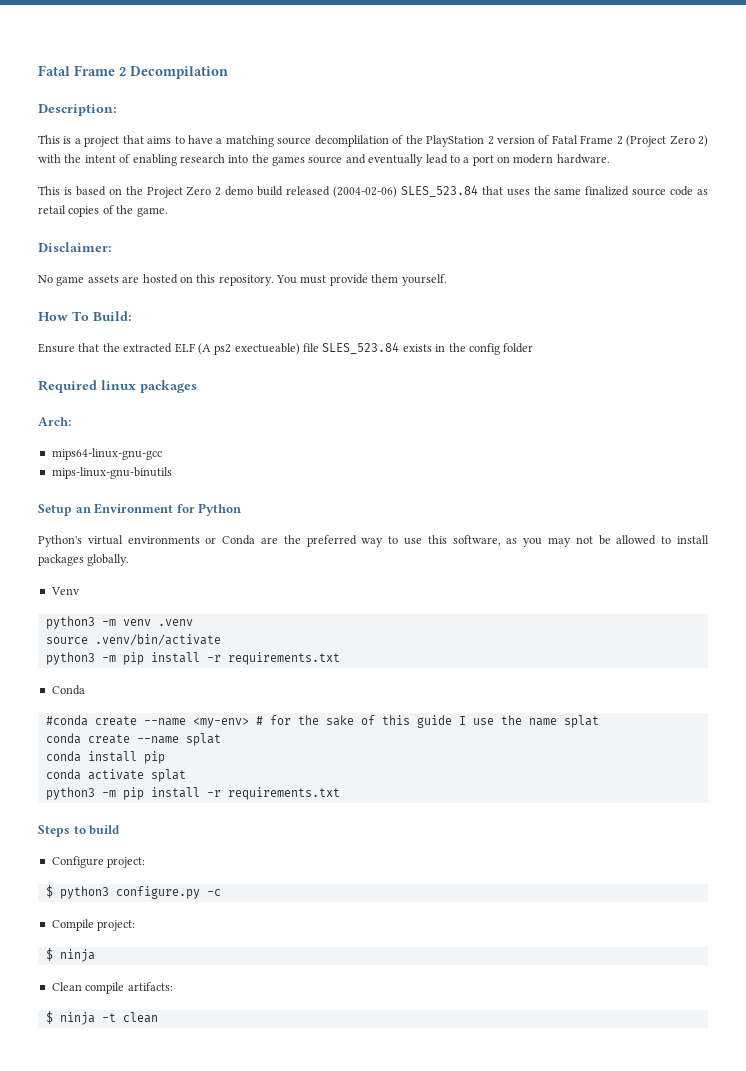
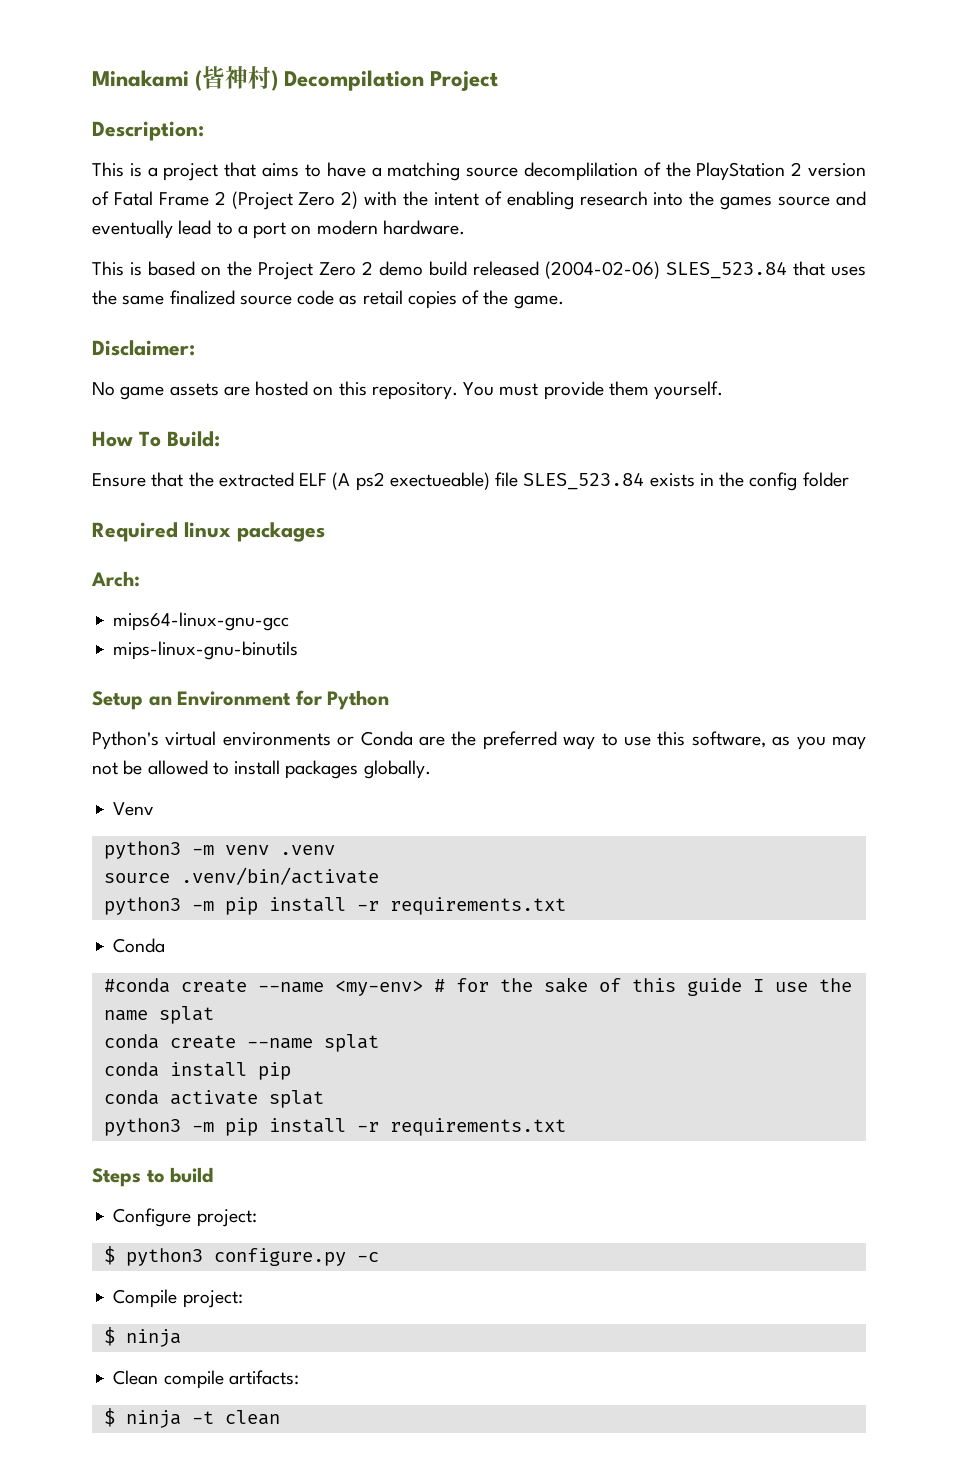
[38,65,126,76] Fatal Frame 2 -> [92,66,279,91] Minakami (皆神村)
(228, 72) none -> [430,71,499,91] Project

